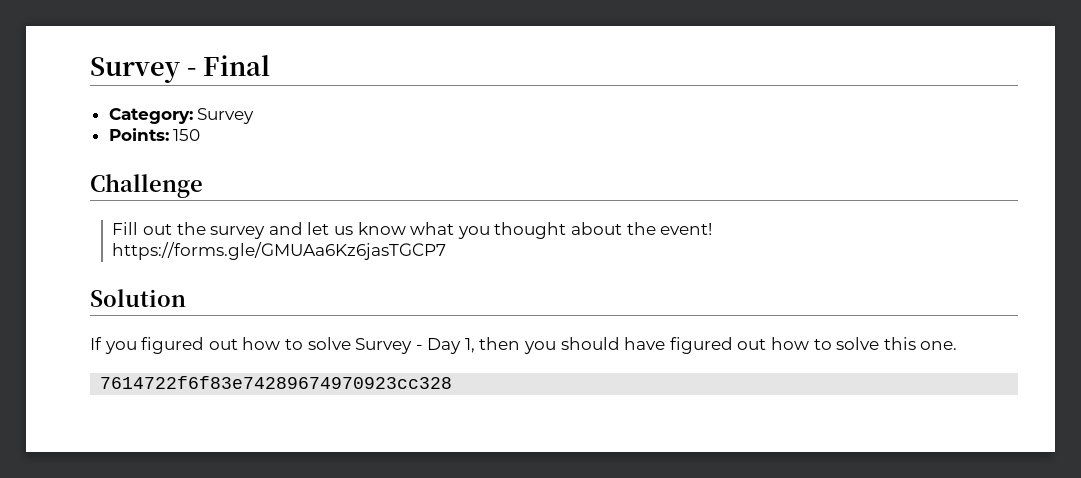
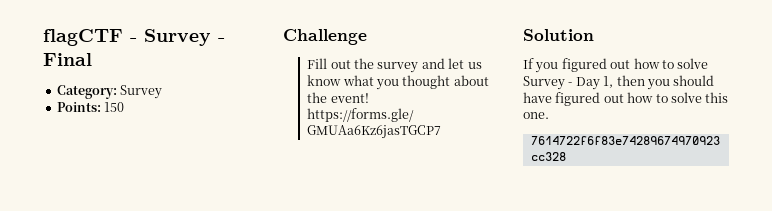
(90, 70) none -> [43,29,137,46] flagCTF -

